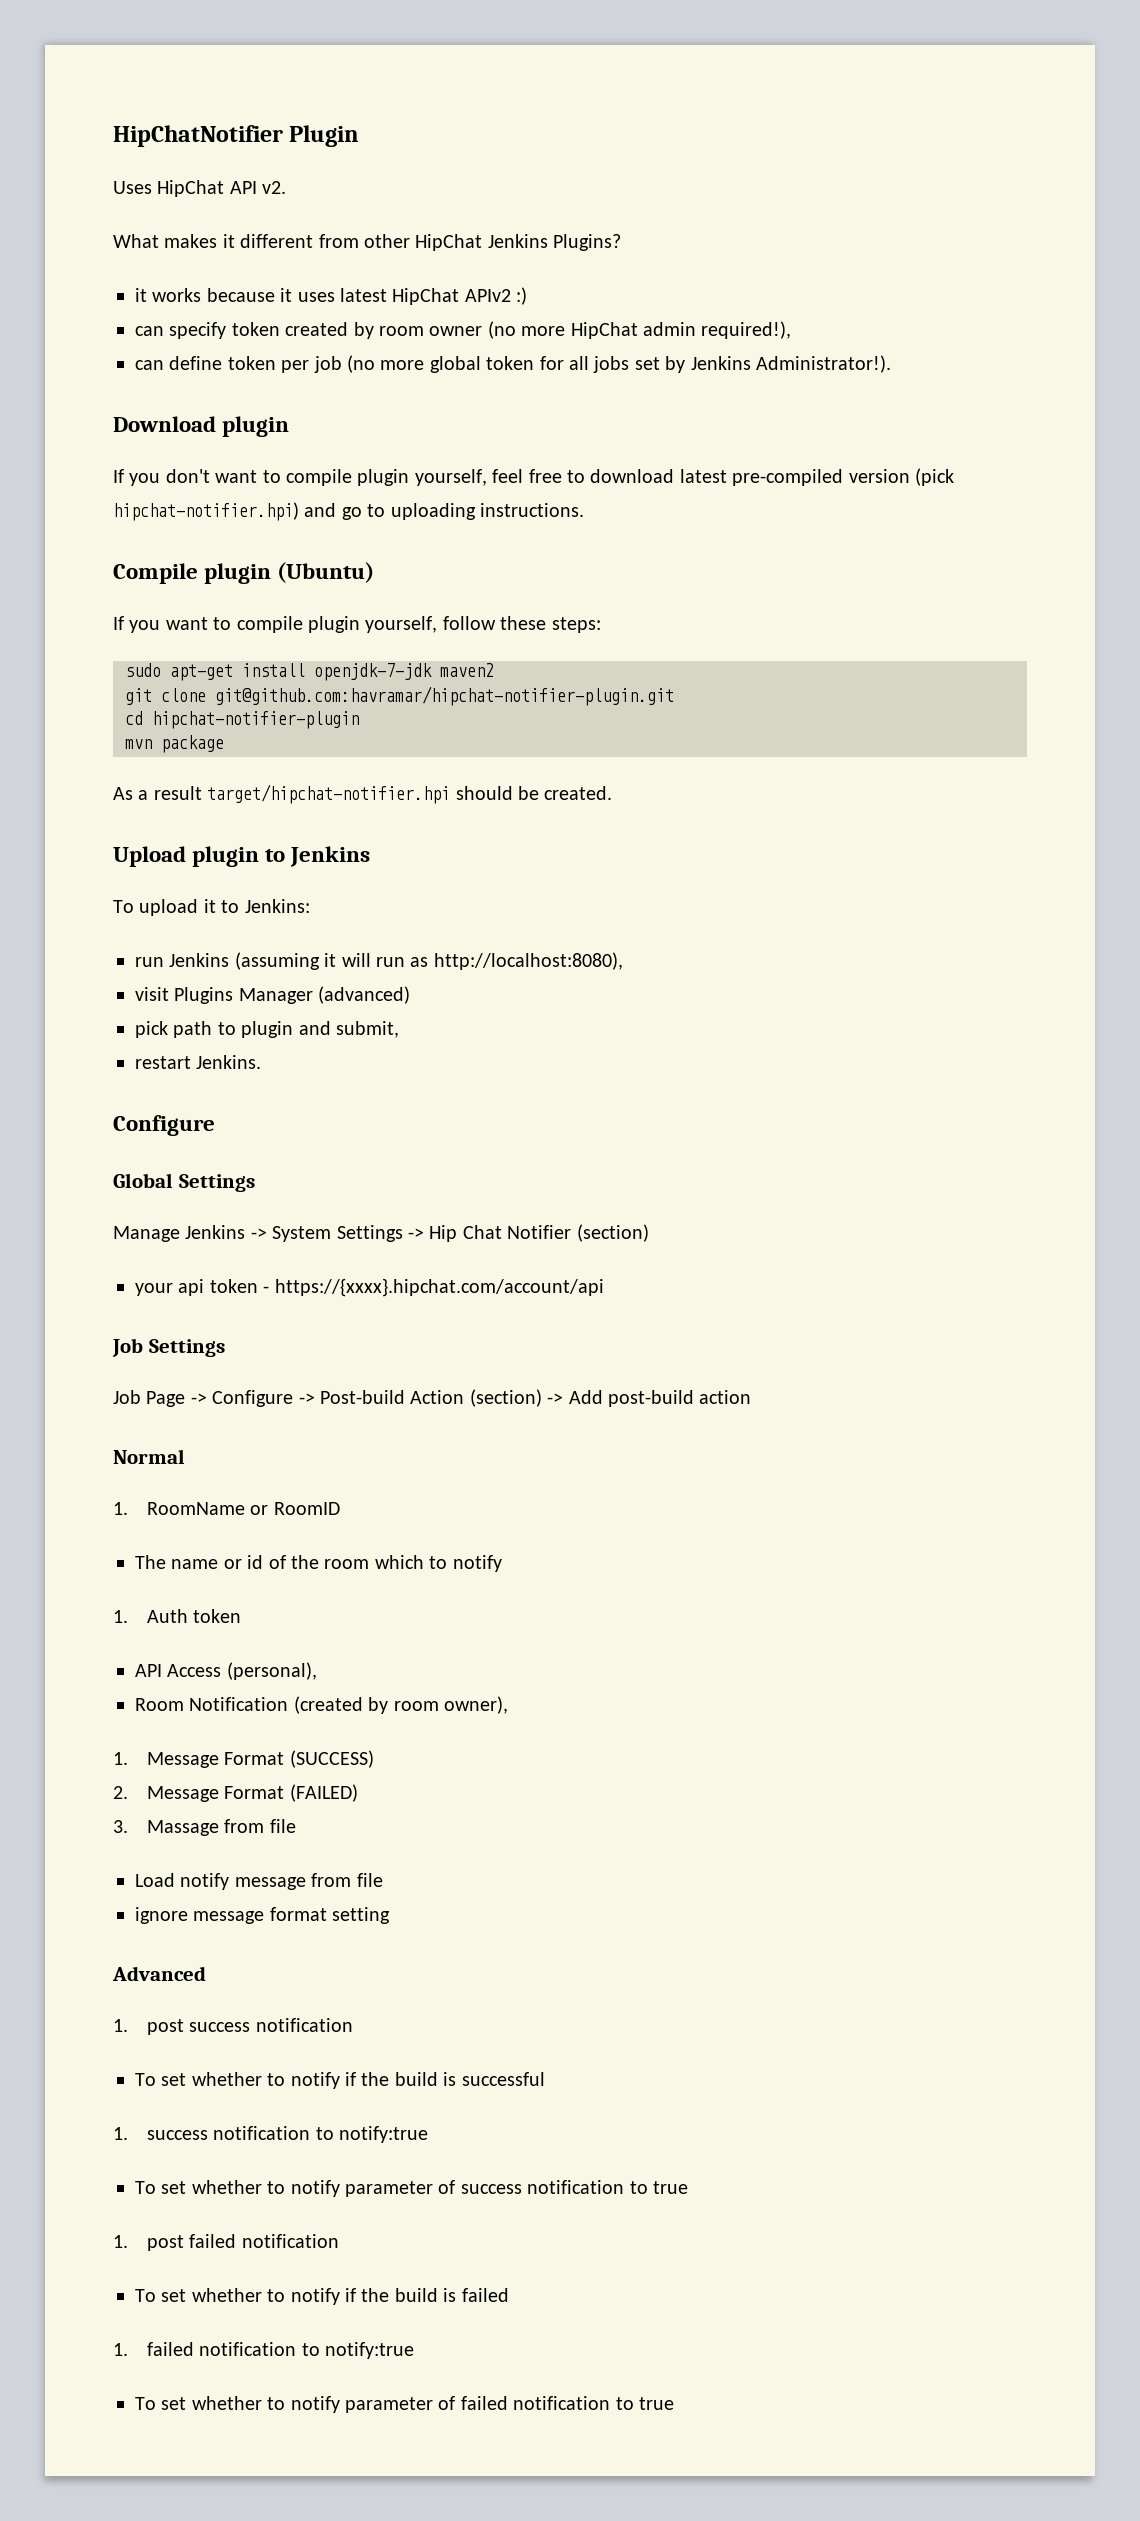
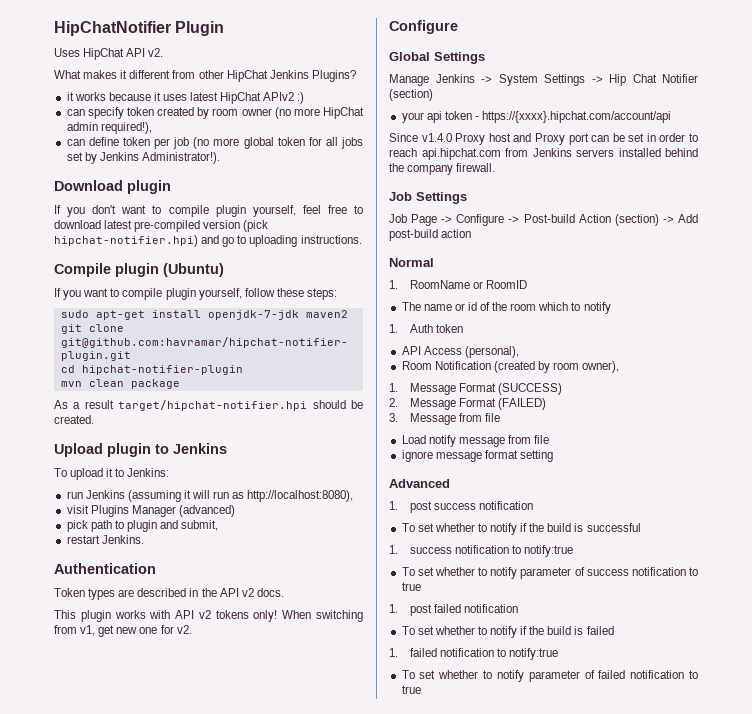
(152, 744) none -> [88,379,124,387] clean
(262, 1062) none -> [54,563,156,574] [54,588,284,600] [54,610,363,622] [54,625,192,637] // Authentication // Token types are described in the API v2 docs. // This plugin works with API v2 tokens only! When switching from v1, get new one for v2.
(604, 1287) none -> [389,133,698,145] [389,148,698,160] [389,163,496,175] // Since v1.4.0 Proxy host and Proxy port can be set in order to reach api.hipchat.com from Jenkins servers installed behind the company firewall.
[146,1820,219,1836] Massage -> [409,413,456,425] Message

